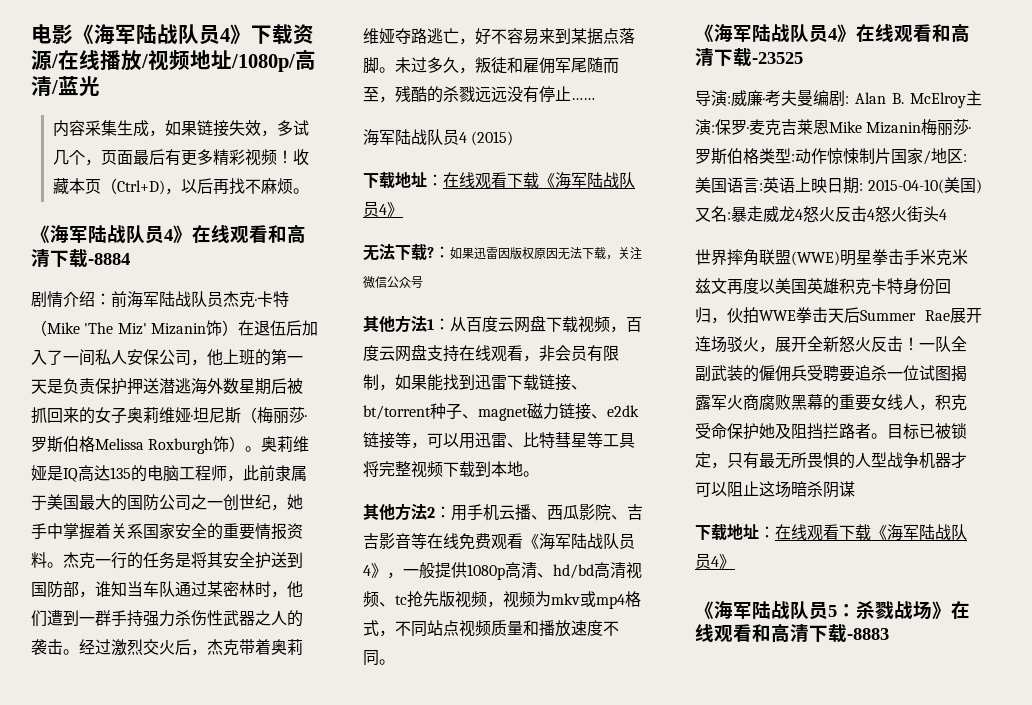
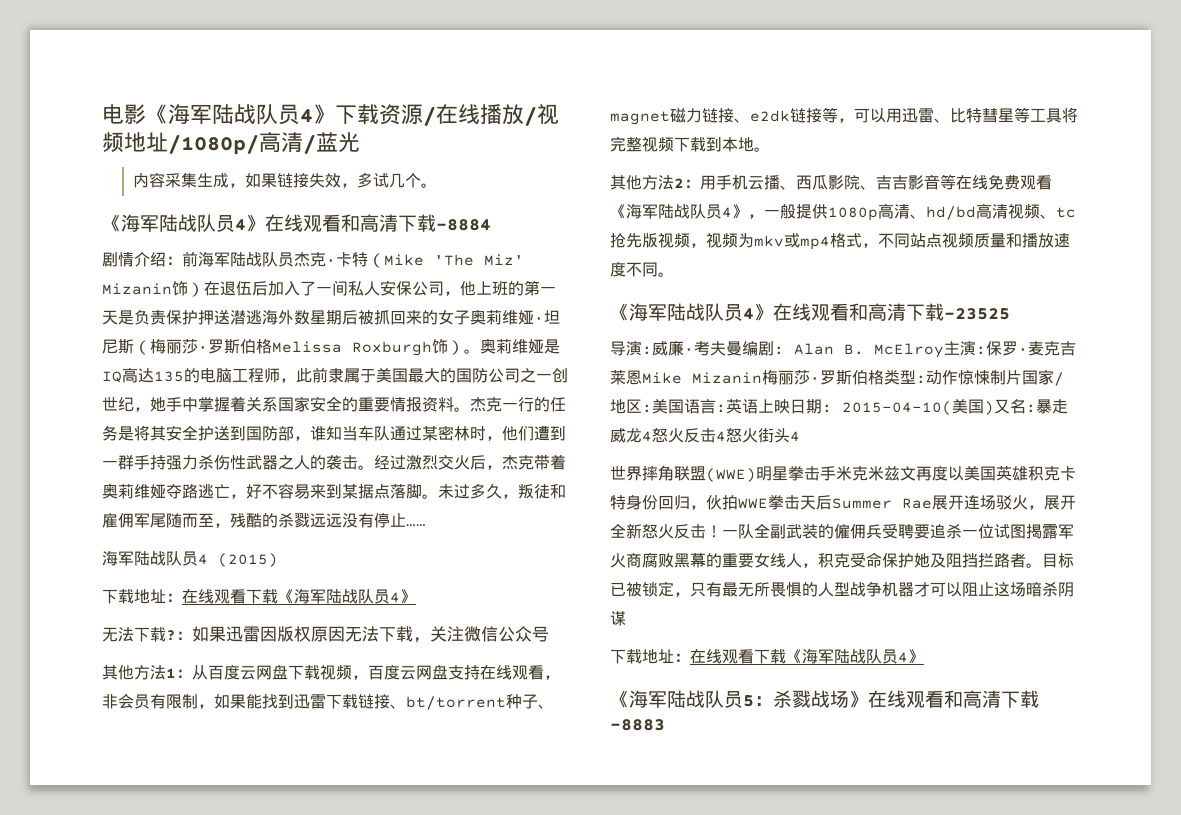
[84,149,309,166] [52,178,293,195] ，页面最后有更多精彩视频！收藏本页（Ctrl+D)，以后再找不麻烦 -> (421, 180) none

